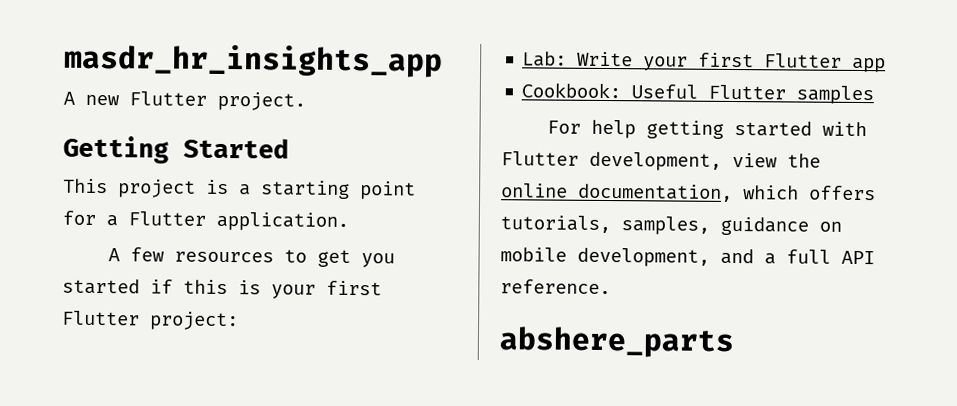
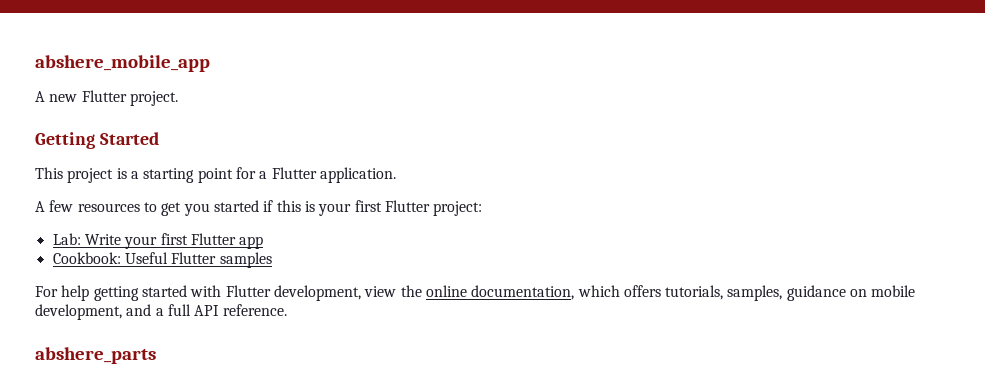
[63,43,443,78] masdr_hr_insights_app -> [35,55,210,72] abshere_mobile_app

